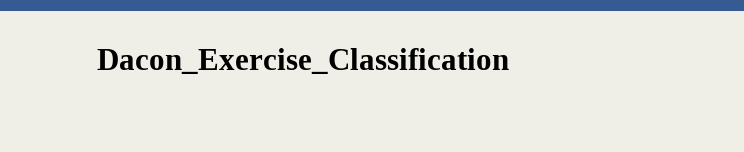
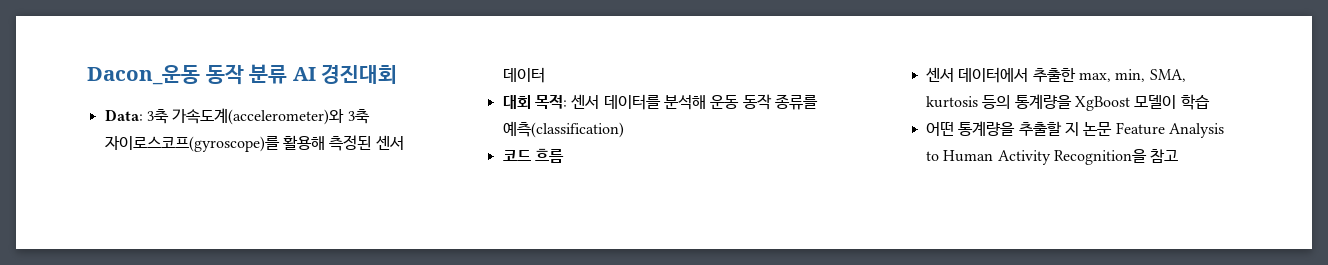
[97,48,509,74] Dacon_Exercise_Classification -> [87,64,398,85] [104,108,370,125] [104,135,404,152] [502,67,545,83] [502,94,818,110] [502,121,624,138] [502,148,564,163] [926,67,1186,83] [926,94,1210,111] [926,121,1224,138] [926,149,1179,165] Dacon_운동 동작 분류 AI 경진대회 // Data: 3축 가속도계(accelerometer)와 3축 자이로스코프(gyroscope)를 활용해 측정된 센서 데이터 // 대회 목적: 센서 데이터를 분석해 운동 동작 종류를 예측(classification) // 코드 흐름 // 센서 데이터에서 추출한 max, min, SMA, kurtosis 등의 통계량을 XgBoost 모델이 학습 // 어떤 통계량을 추출할 지 논문 Feature Analysis to Human Activity Recognition을 참고

